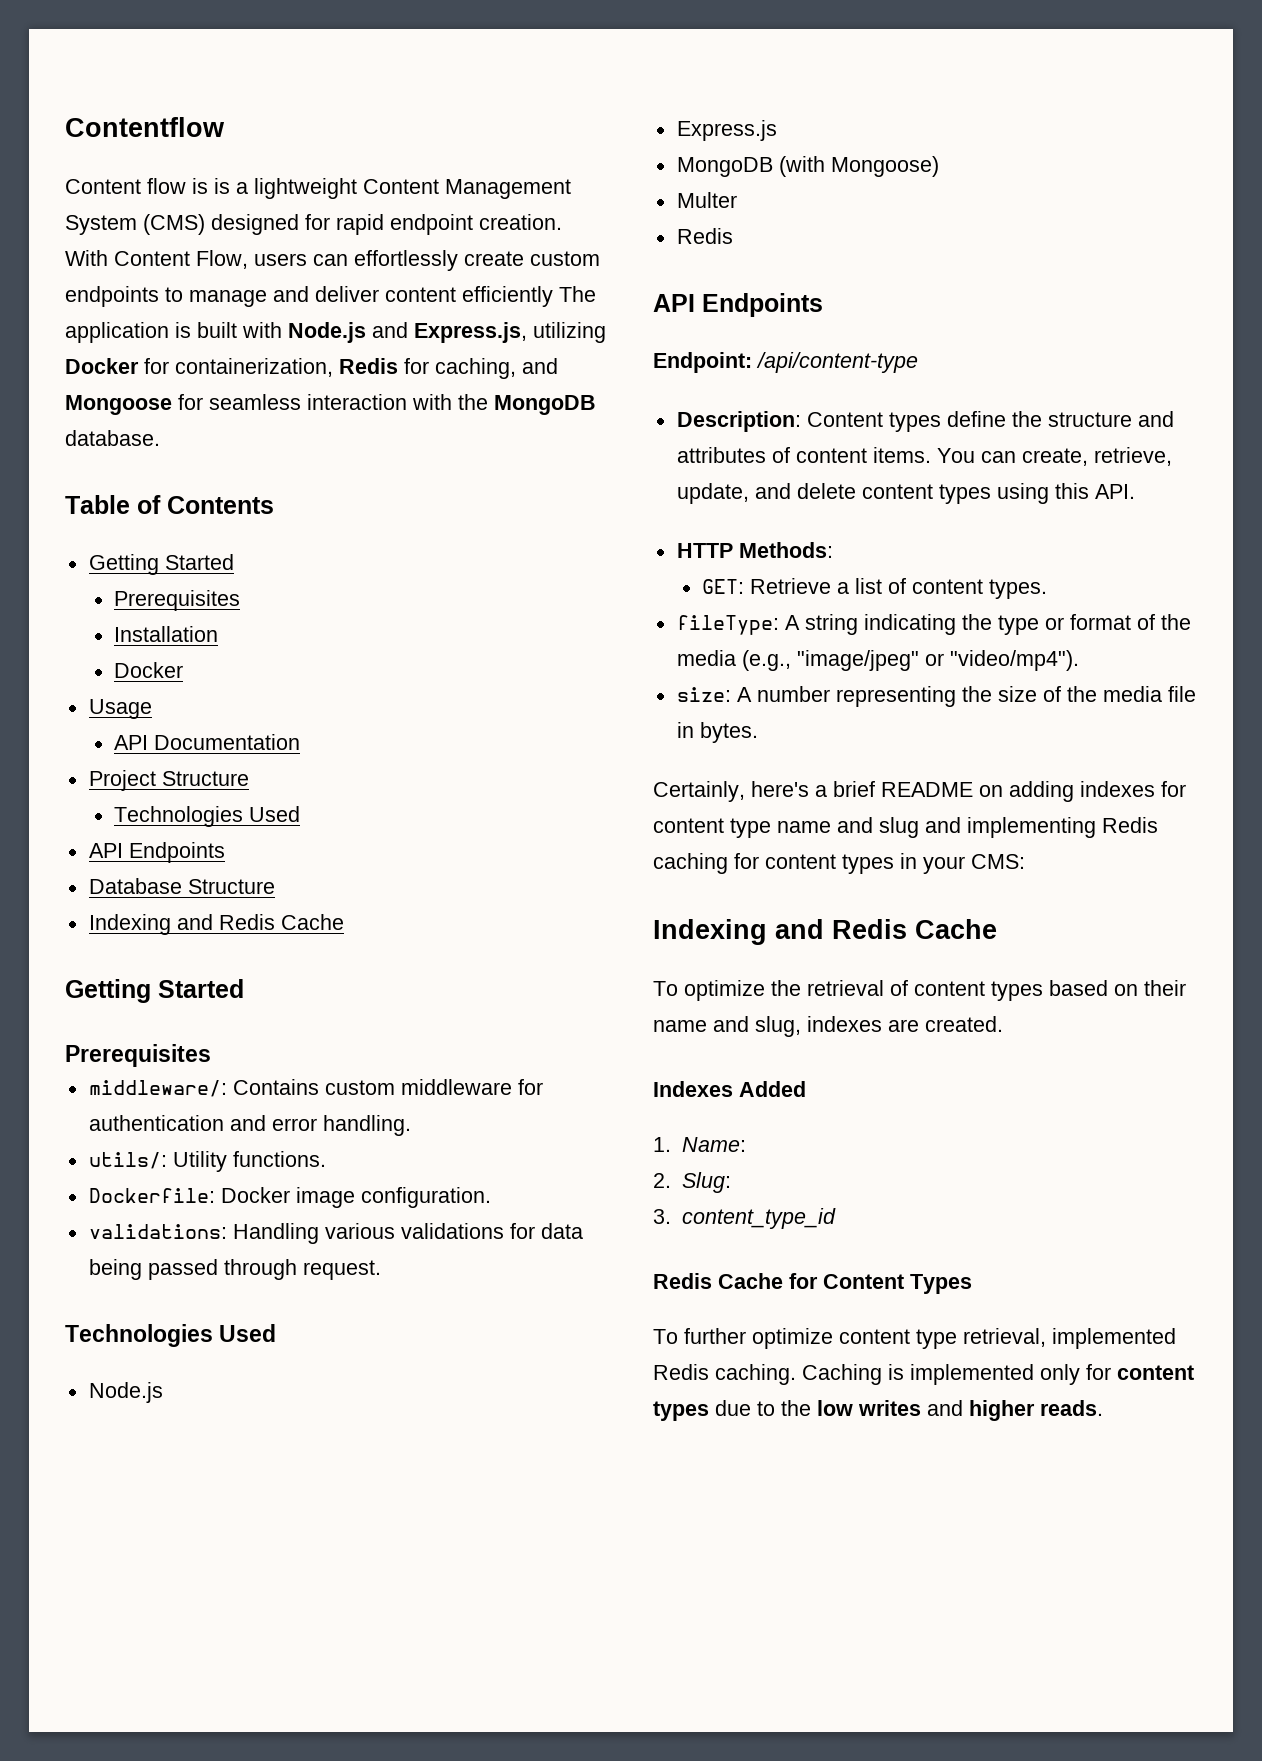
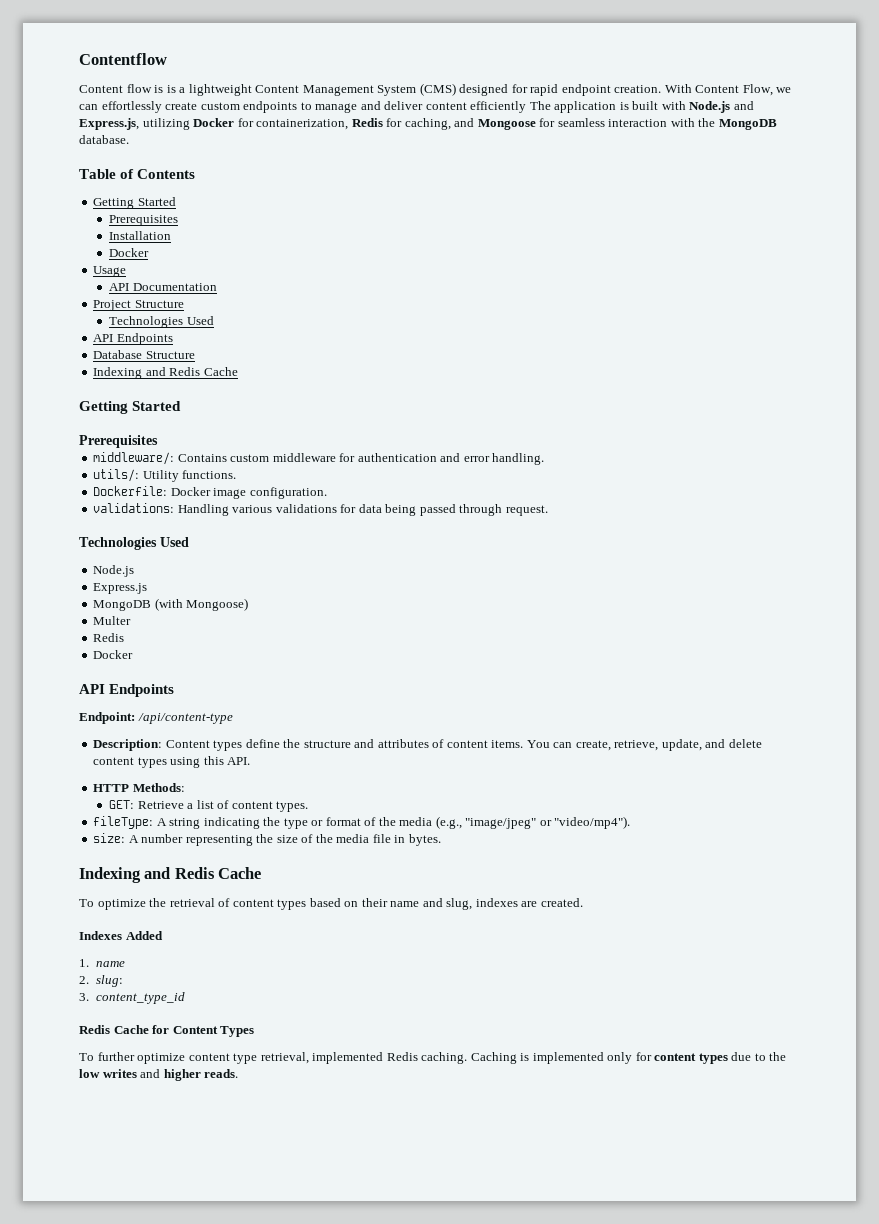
[254,253,307,266] users -> [776,87,792,93] we
(733, 236) none -> [93,650,134,659] // Docker
[653,781,1186,802] [653,817,1158,838] [653,853,1025,874] // Certainly, here's a brief README on adding indexes for content type name and slug and implementing Redis caching for content types in your CMS: -> (441, 840) none
[681,1137,746,1152] Name: -> [95,961,125,967] name
[681,1172,731,1193] Slug: -> [95,975,123,987] slug:

